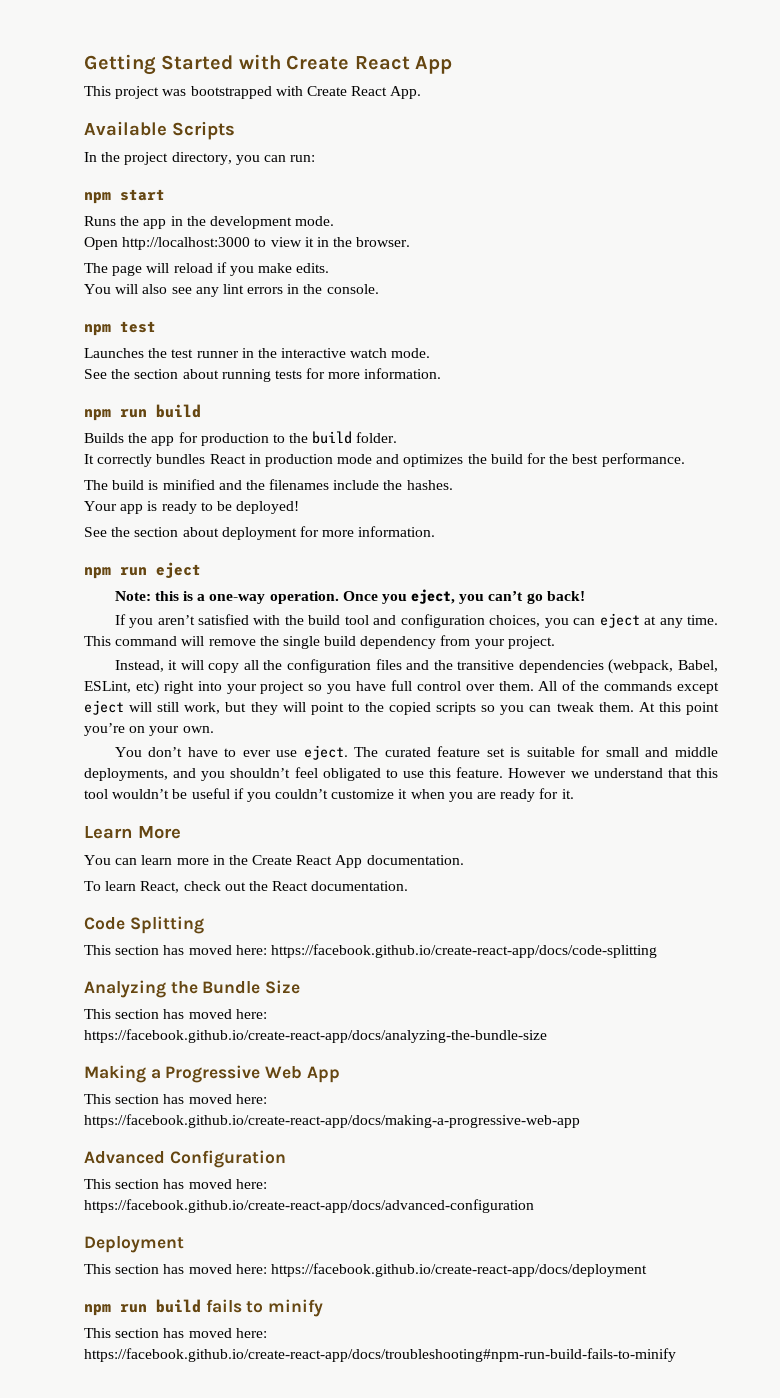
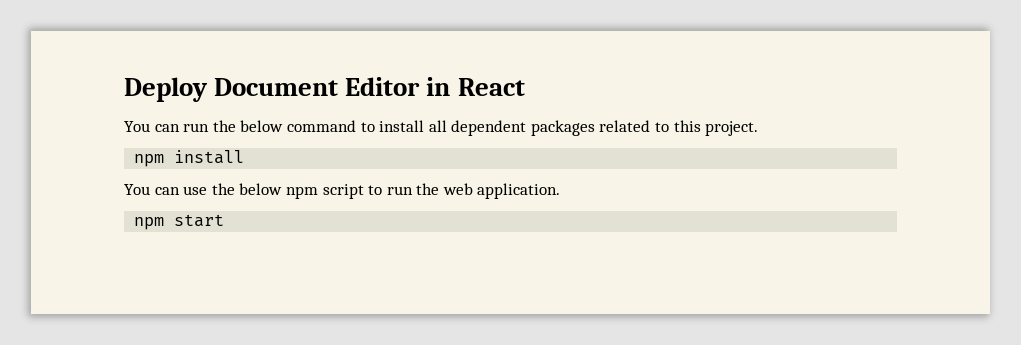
[84,54,452,75] [84,86,422,99] [84,121,235,140] [84,152,316,165] [84,189,165,204] [84,216,335,229] [84,237,411,250] [84,262,330,276] [84,284,379,297] [84,321,156,336] [84,348,431,358] [84,368,442,382] [84,404,201,421] [84,431,398,446] [84,453,685,467] [84,479,453,490] [84,501,300,514] [84,526,436,540] [84,562,201,579] [114,589,585,604] [114,613,718,628] [84,635,555,649] [114,659,718,674] [84,680,719,695] [84,700,719,715] [84,723,214,736] [114,745,718,760] [84,767,718,781] [84,788,574,802] [84,826,181,839] [84,855,464,868] [84,881,409,893] [84,916,204,934] [84,944,657,958] [84,980,301,998] [84,1009,267,1019] [84,1029,547,1043] [84,1065,340,1083] [84,1094,267,1104] [84,1114,580,1128] [84,1150,286,1168] [84,1179,267,1189] [84,1199,534,1213] [84,1236,184,1253] [84,1263,647,1277] [84,1299,324,1317] [84,1328,267,1338] [84,1348,676,1362] Getting Started with Create React App // This project was bootstrapped with Create React App. // Available Scripts // In the project directory, you can run: // npm start // Runs the app in the development mode. // Open http://localhost:3000 to view it in the browser. // The page will reload if you make edits. // You will also see any lint errors in the console. // npm test // Launches the test runner in the interactive watch mode. // See the section about running tests for more information. // npm run build // Builds the app for production to the build folder. // It correctly bundles React in production mode and optimizes the build for the best performance. // The build is minified and the filenames include the hashes. // Your app is ready to be deployed! // See the section about deployment for more information. // npm run eject // Note: this is a one-way operation. Once you eject, you can’t go back! // If you aren’t satisfied with the build tool and configuration choices, you can eject at any time. This command will remove the single build dependency from your project. // Instead, it will copy all the configuration files and the transitive dependencies (webpack, Babel, ESLint, etc) right into your project so you have full control over them. All of the commands except eject will still work, but they will point to the copied scripts so you can tweak them. At this point you’re on your own. // You don’t have to ever use eject. The curated feature set is suitable for small and middle deployments, and you shouldn’t feel obligated to use this feature. However we understand that this tool wouldn’t be useful if you couldn’t customize it when you are ready for it. // Learn More // You can learn more in the Create React App documentation. // To learn React, check out the React documentation. // Code Splitting // This section has moved here: https://facebook.github.io/create-react-app/docs/code-splitting // Analyzing the Bundle Size // This section has moved here: https://facebook.github.io/create-react-app/docs/analyzing-the-bundle-size // Making a Progressive Web App // This section has moved here: https://facebook.github.io/create-react-app/docs/making-a-progressive-web-app // Advanced Configuration // This section has moved here: https://facebook.github.io/create-react-app/docs/advanced-configuration // Deployment // This section has moved here: https://facebook.github.io/create-react-app/docs/deployment // npm run build fails to minify // This section has moved here: https://facebook.github.io/create-react-app/docs/troubleshooting#npm-run-build-fails-to-minify -> [124,77,525,102] [124,120,759,136] [134,150,245,167] [124,183,561,199] [134,214,225,230] Deploy Document Editor in React // You can run the below command to install all dependent packages related to this project. // npm install // You can use the below npm script to run the web application. // npm start

